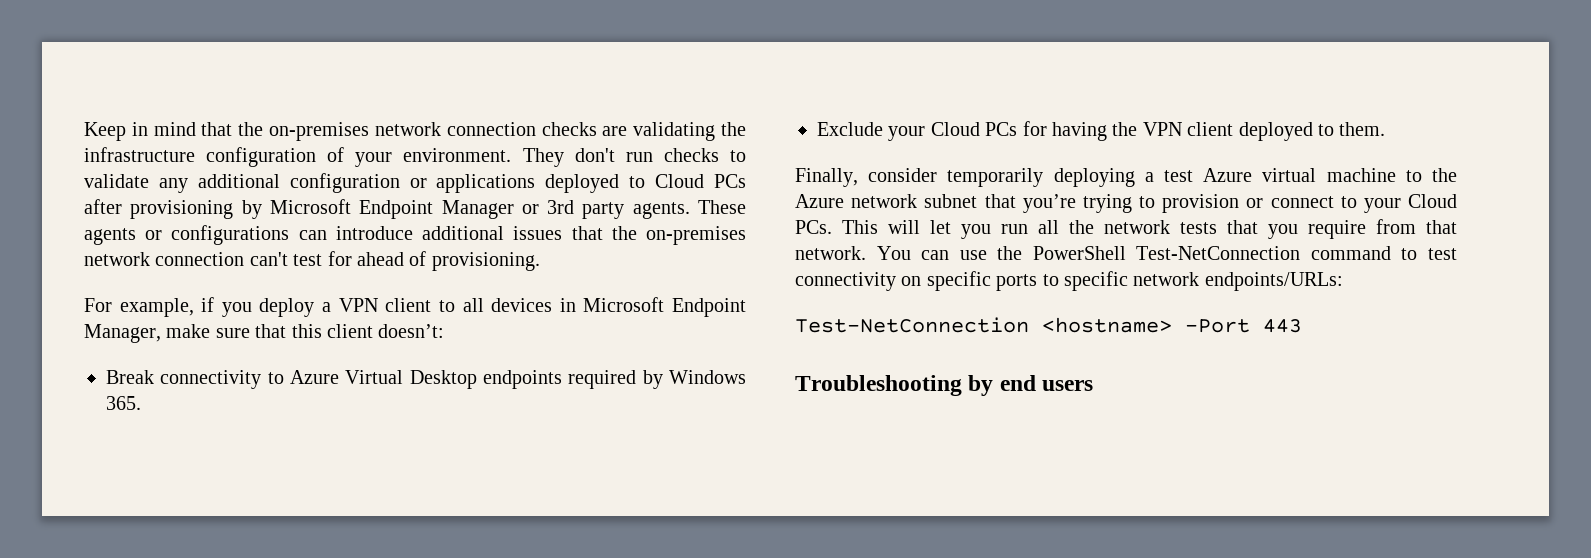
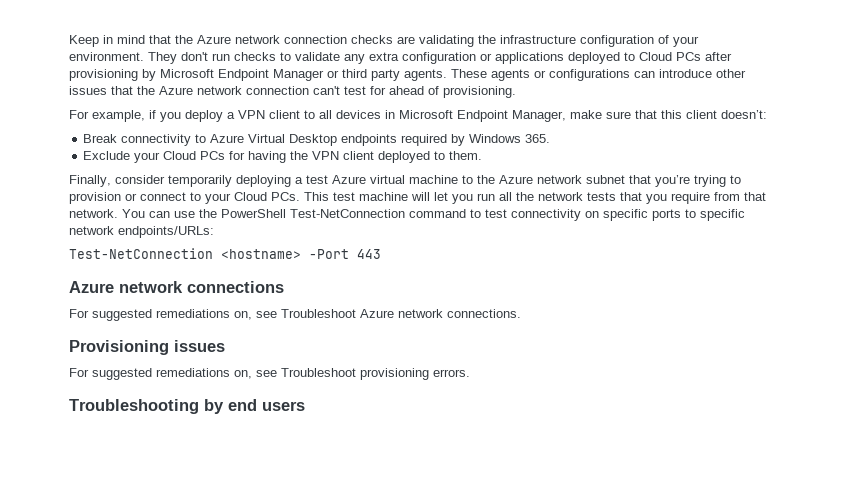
[269,122,370,141] on-premises -> [197,35,231,44] Azure
[197,174,280,188] additional -> [369,52,399,61] extra
[547,200,575,214] 3rd -> [342,69,367,78] third
[422,226,505,240] additional -> [716,69,746,78] other
[646,226,746,245] on-premises -> [159,86,193,95] Azure
(878, 227) none -> [333,192,408,201] test machine
(1302, 326) none -> [69,281,284,293] [69,309,521,321] [69,340,225,355] [69,368,470,380] // Azure network connections // For suggested remediations on, see Troubleshoot Azure network connections. // Provisioning issues // For suggested remediations on, see Troubleshoot provisioning errors.

